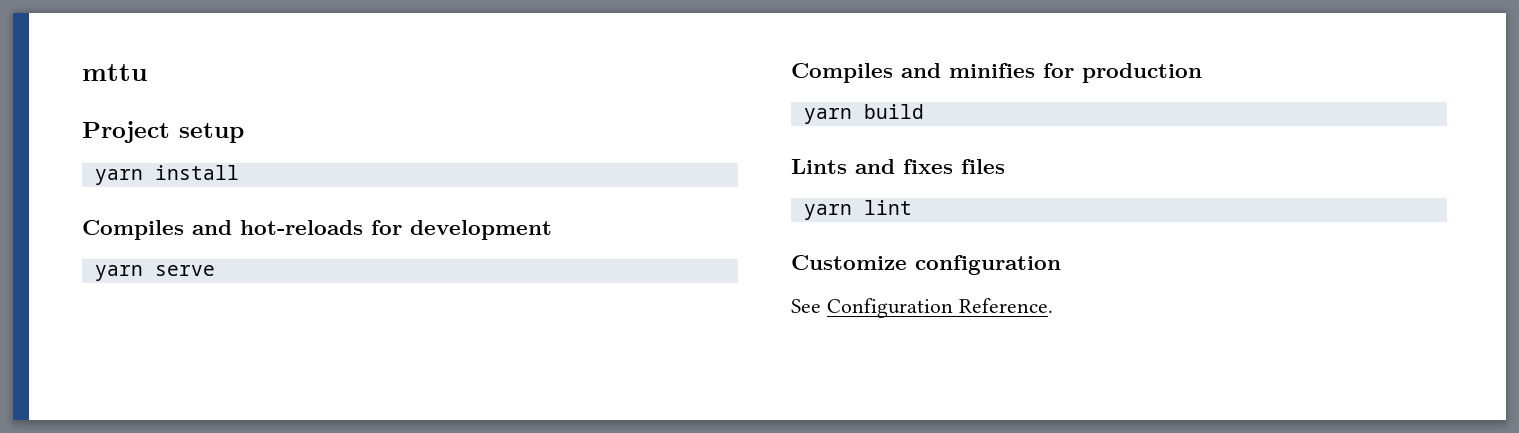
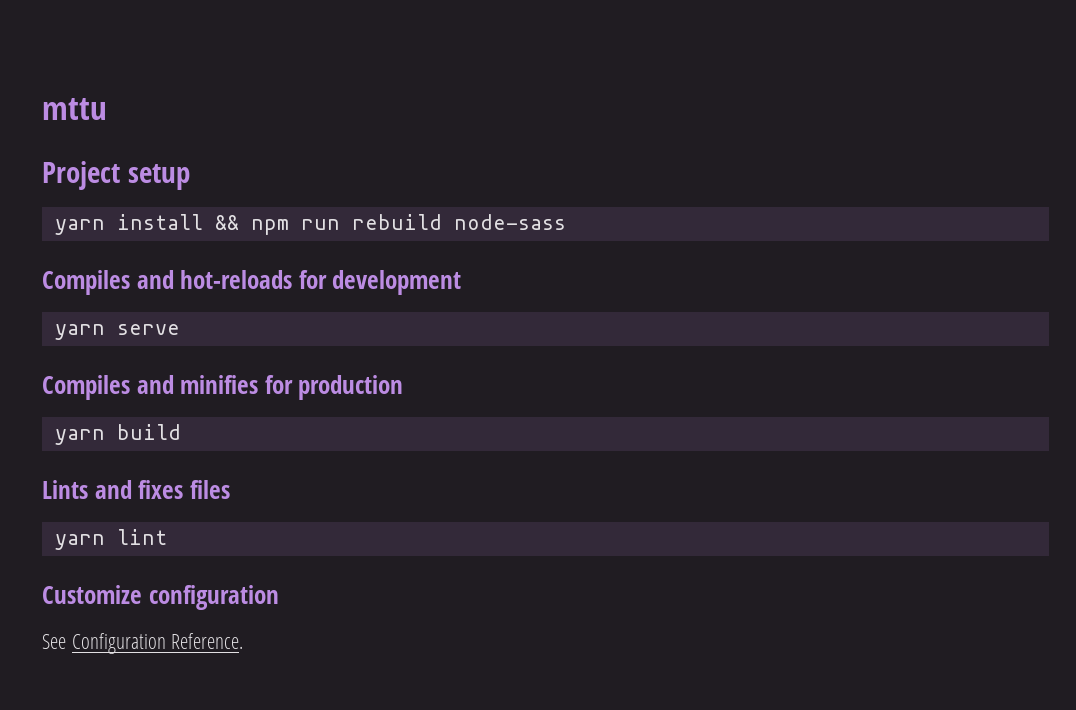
(239, 172) none -> [214,214,566,235] && npm run rebuild node-sass

